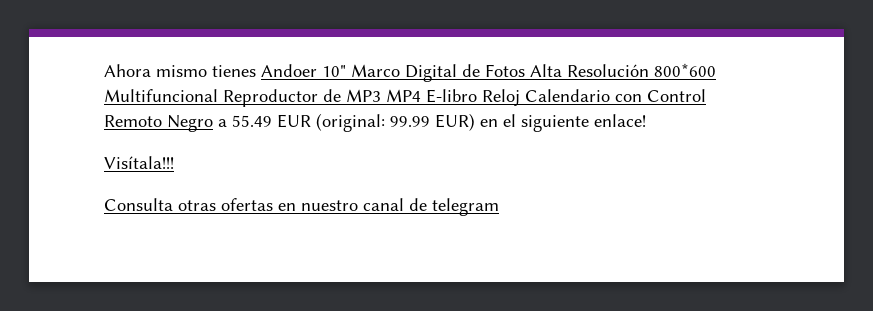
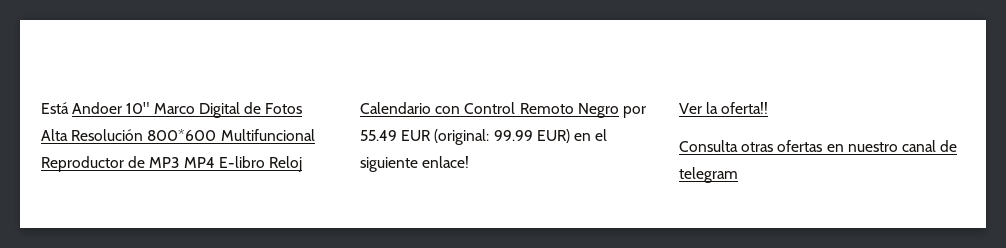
[104,64,256,77] Ahora mismo tienes -> [41,102,69,114] Está
[218,119,227,127] a -> [622,106,646,118] por
[104,156,174,169] Visítala!!! -> [679,102,769,114] Ver la oferta!!

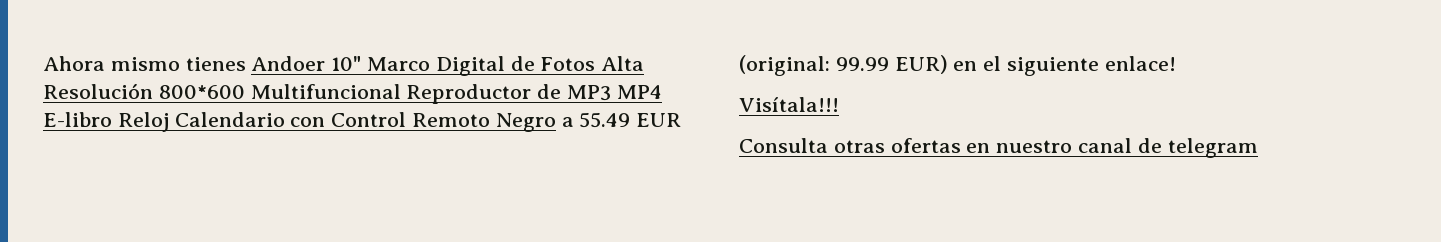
[41,102,69,114] Está -> [43,56,246,71] Ahora mismo tienes
[622,106,646,118] por -> [561,117,574,127] a
[679,102,769,114] Ver la oferta!! -> [739,97,839,112] Visítala!!!

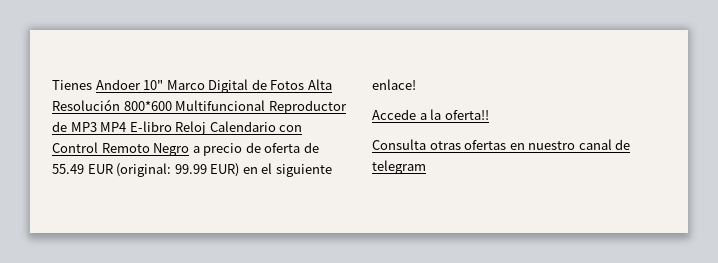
[43,56,246,71] Ahora mismo tienes -> [52,80,92,90] Tienes
(574, 122) none -> [203,142,319,156] precio de oferta de
[739,97,839,112] Visítala!!! -> [372,109,489,120] Accede a la oferta!!

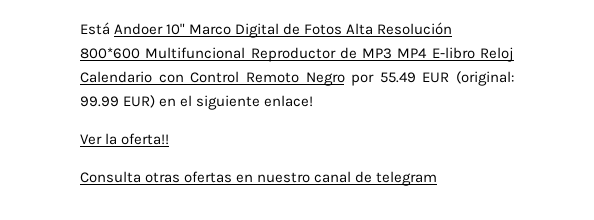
[52,80,92,90] Tienes -> [80,22,110,35] Está
[192,142,319,156] a precio de oferta de -> [351,74,375,86] por
[372,109,427,120] Accede a -> [80,134,102,145] Ver

